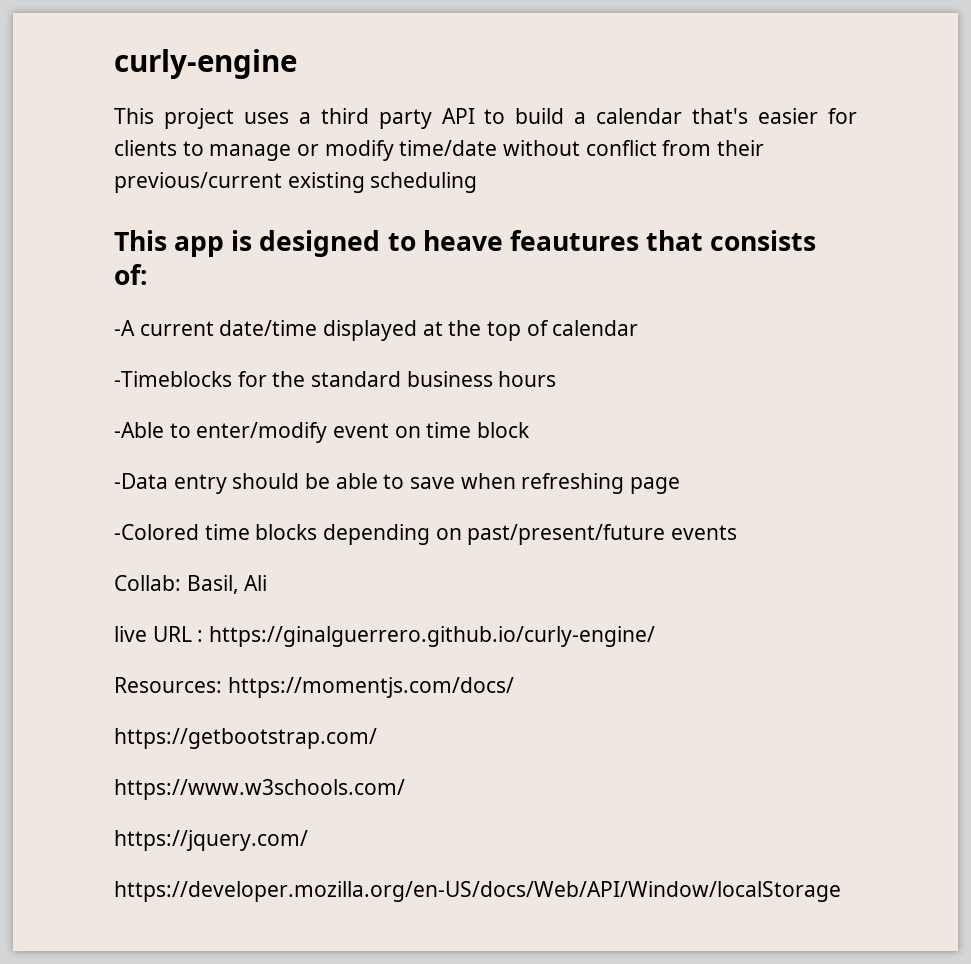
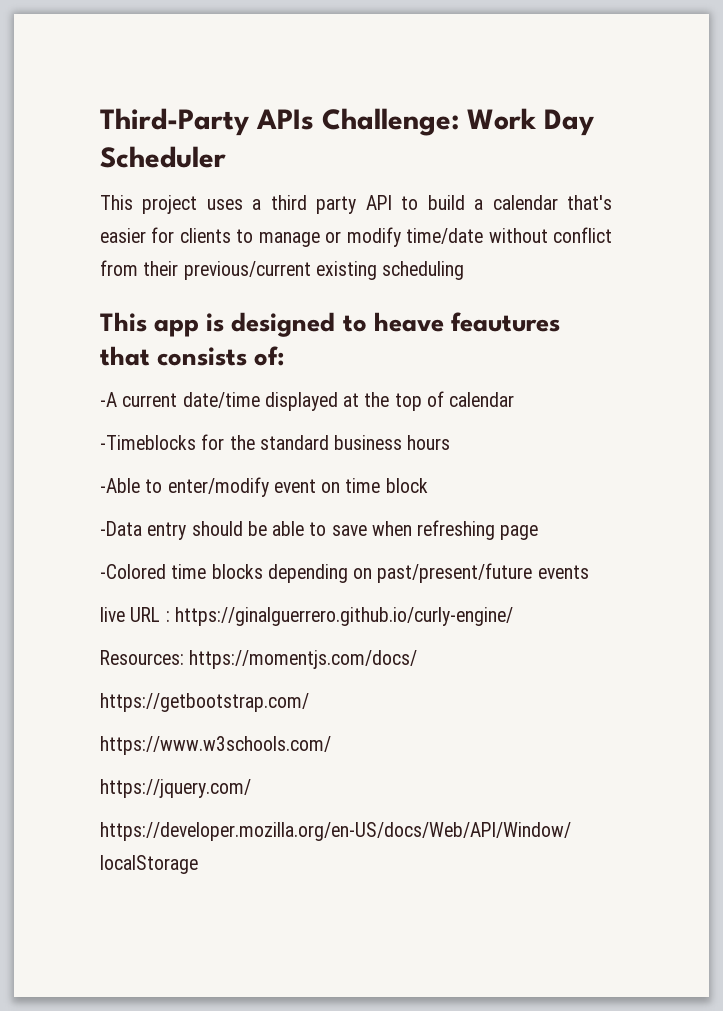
[114,49,297,79] curly-engine -> [100,108,594,136] [100,146,226,168] Third-Party APIs Challenge: Work Day Scheduler
[114,575,268,594] // Collab: Basil, Ali -> (589, 572) none

